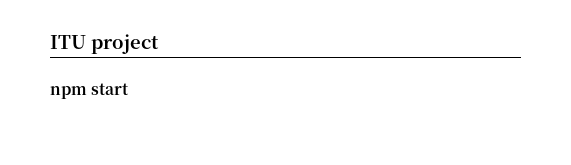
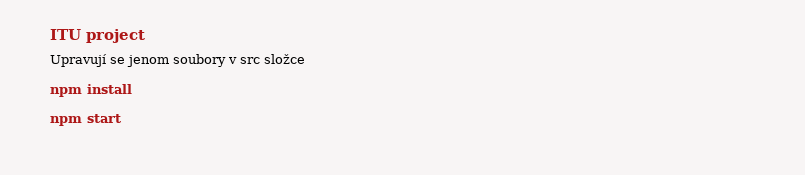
(159, 44) none -> [50,54,305,67] [50,84,132,97] // Upravují se jenom soubory v src složce // npm install

